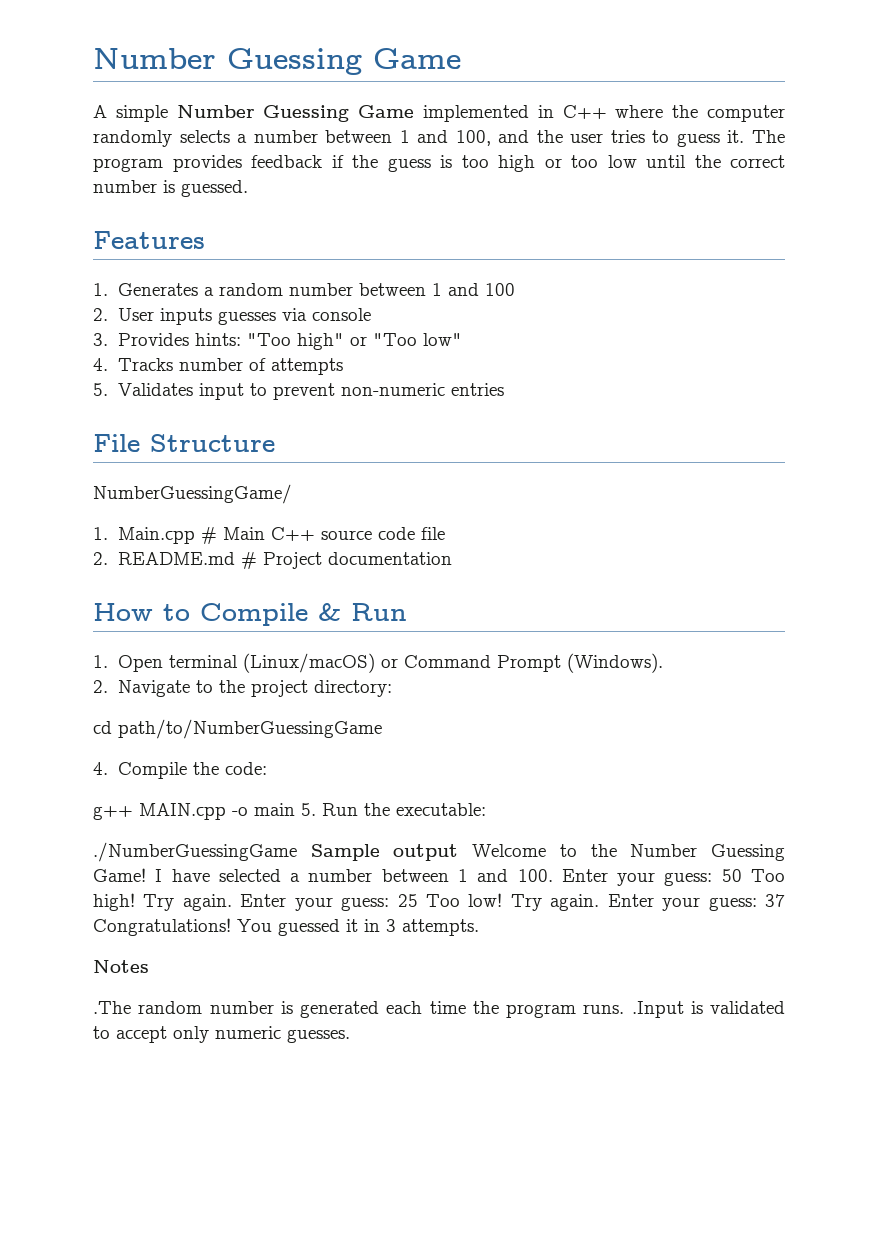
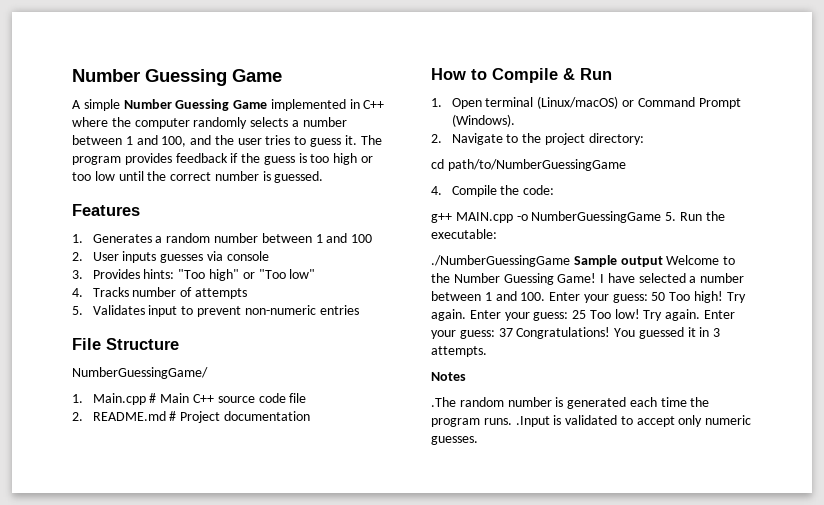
[254,803,295,816] main -> [531,211,662,223] NumberGuessingGame

